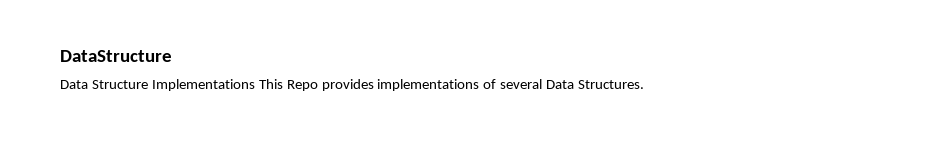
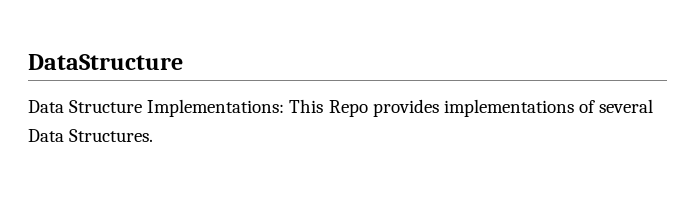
[151,79,255,91] Implementations -> [147,99,285,117] Implementations:

